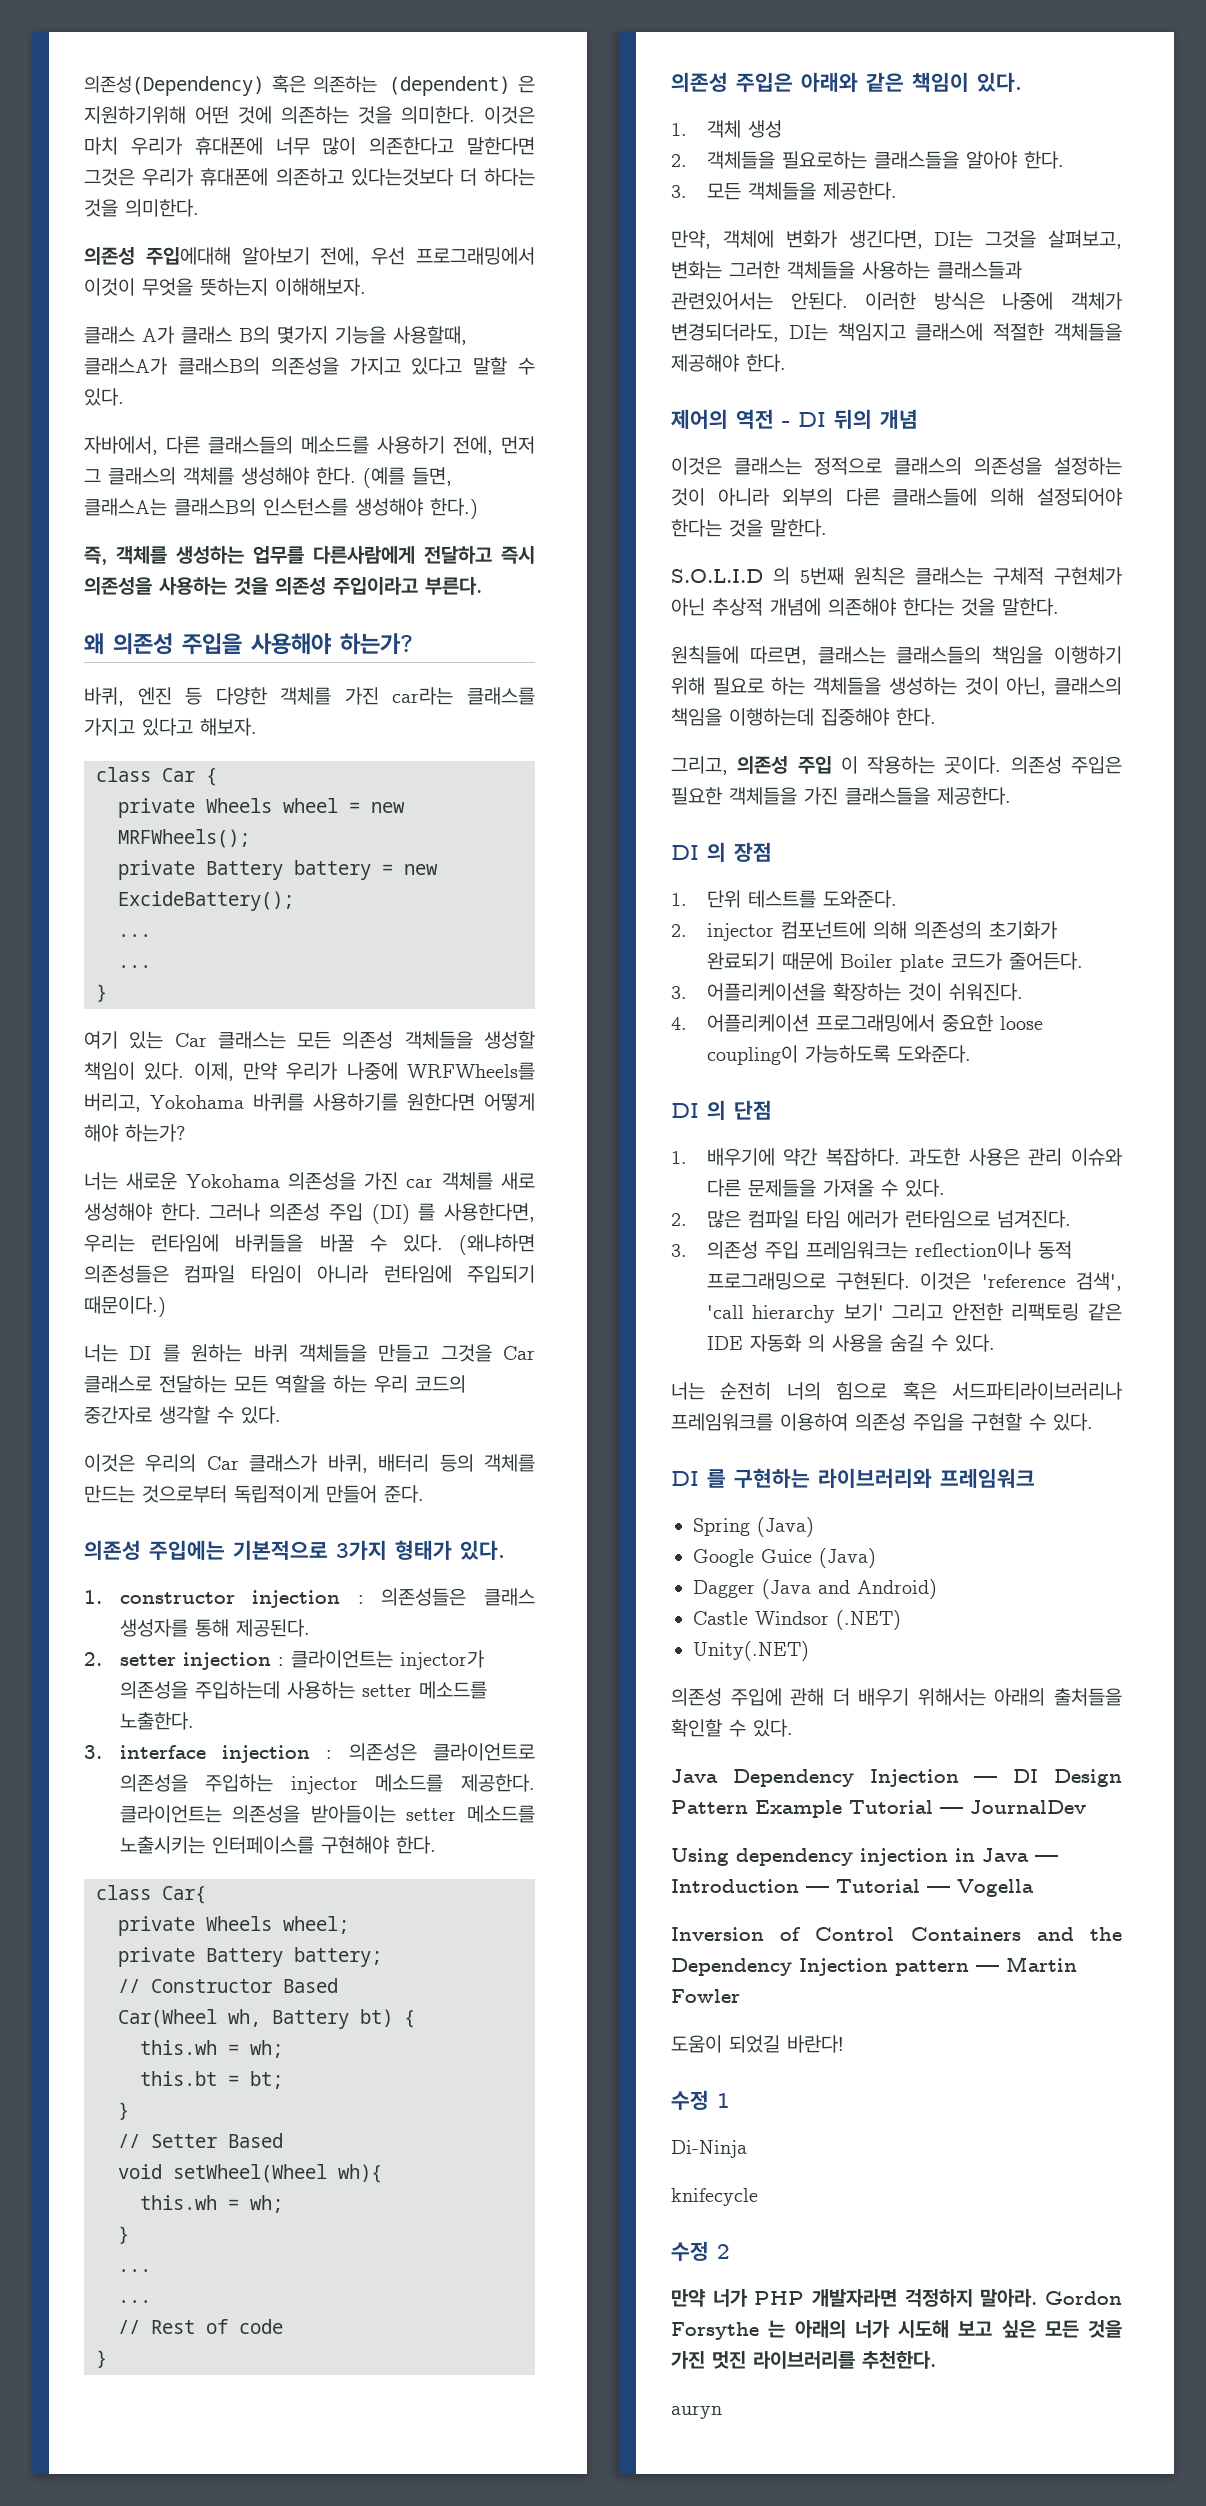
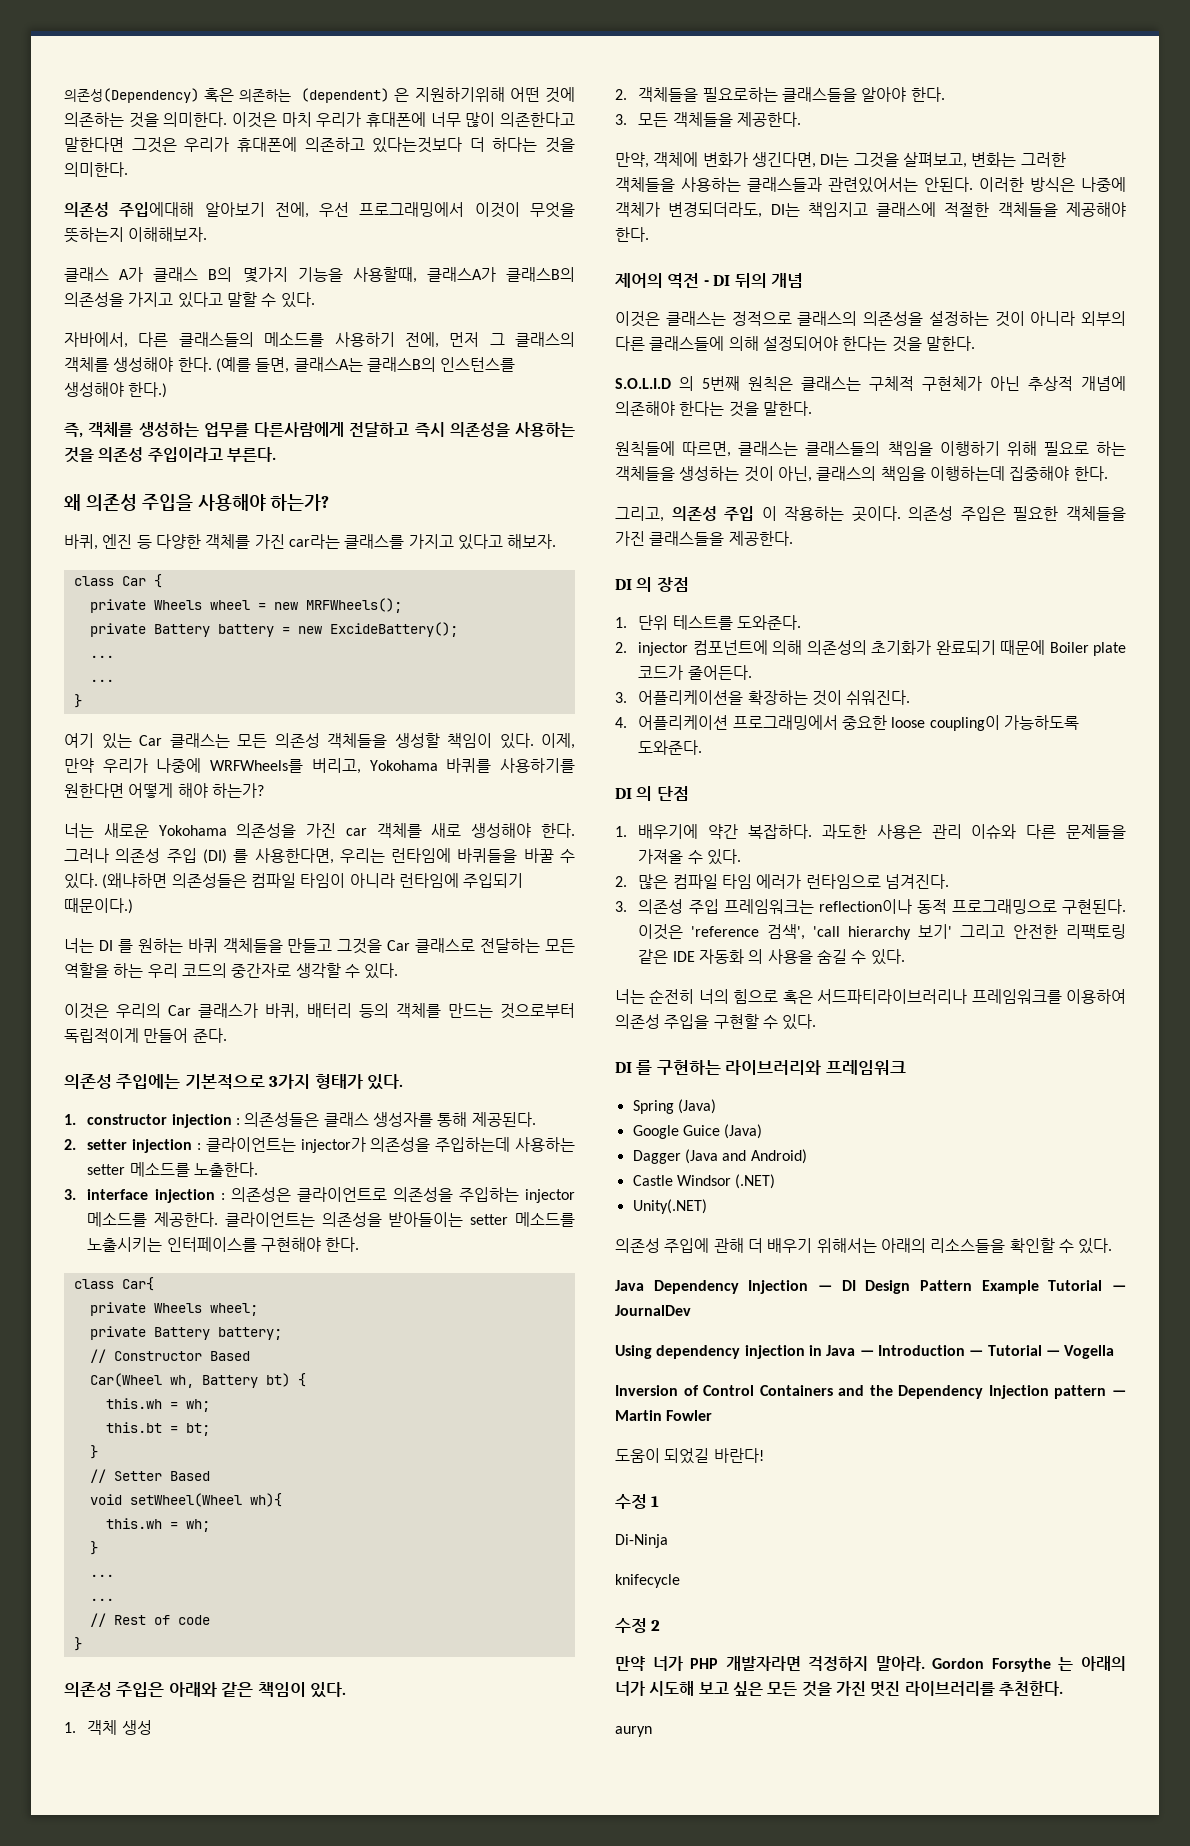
[1054,1688,1122,1706] 출처들을 -> [930,1238,1006,1253] 리소스들을

